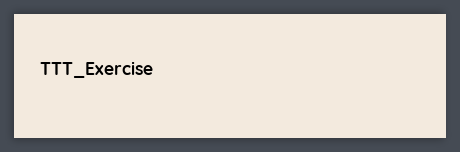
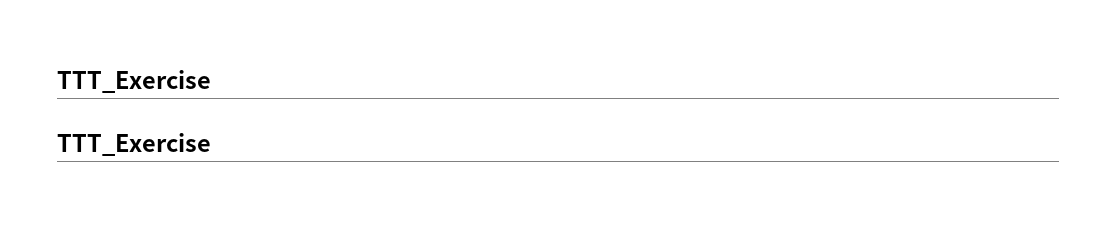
[40,61,153,78] TTT_Exercise -> [57,70,211,93] [57,133,211,156] TTT_Exercise // TTT_Exercise

